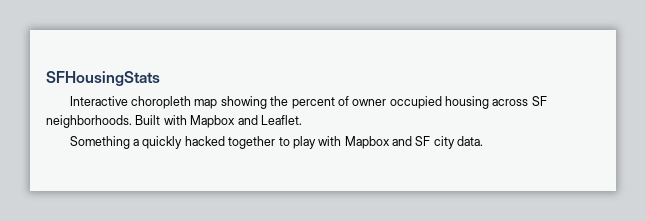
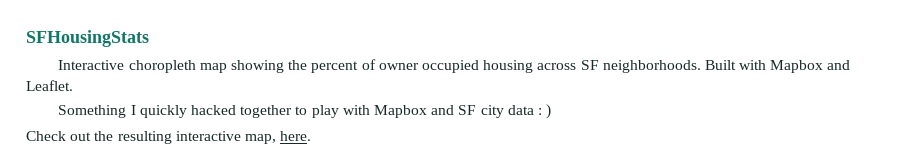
[133,139,140,146] a -> [130,105,136,115] I
[457,136,484,146] data. -> [507,104,552,119] [26,131,312,144] data : ) // Check out the resulting interactive map, here.

